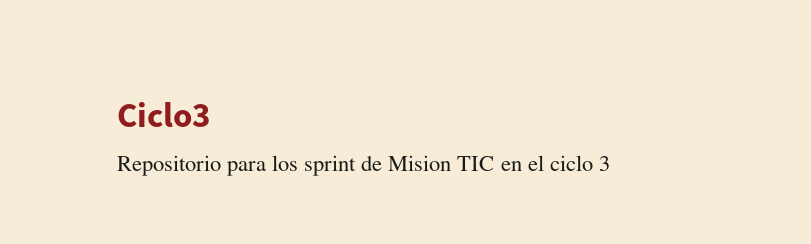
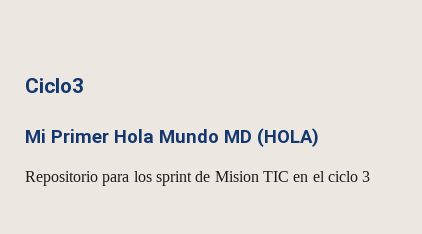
(210, 114) none -> [25,128,319,147] // Mi Primer Hola Mundo MD (HOLA)

